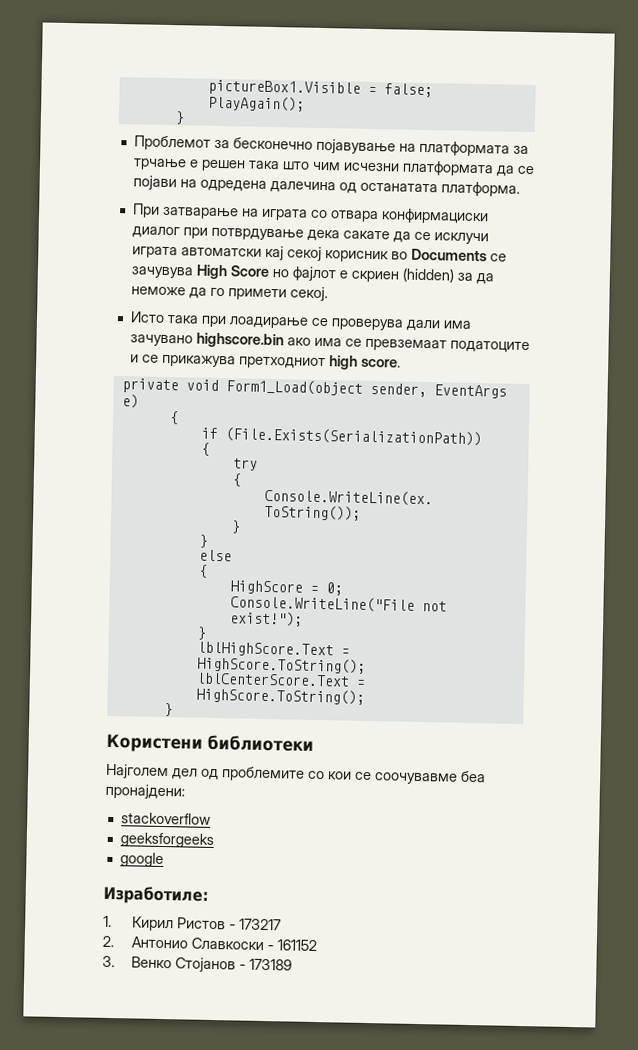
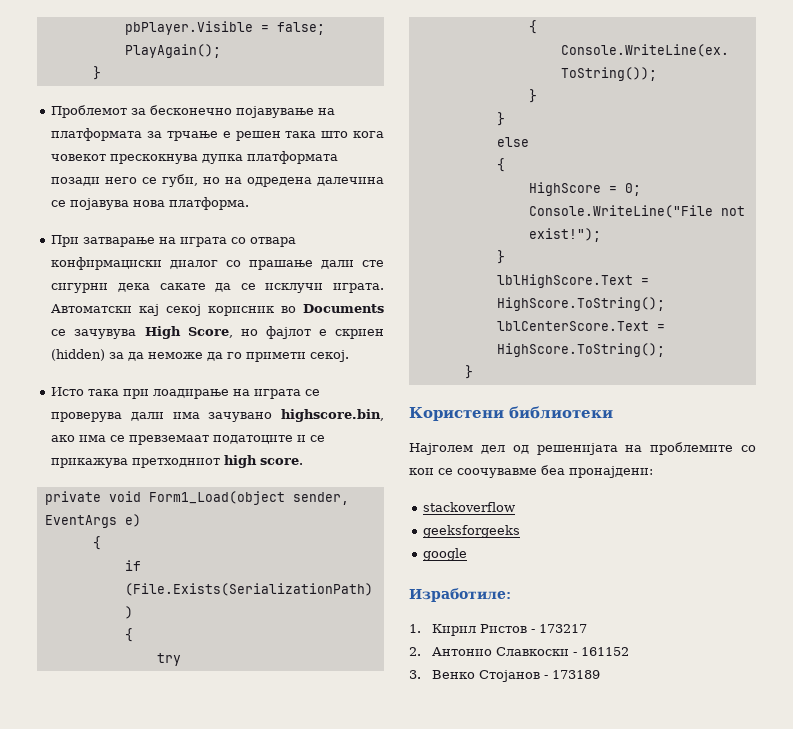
[207,79,361,97] pictureBox1.Visible -> [124,21,253,35] pbPlayer.Visible
[311,160,535,177] [132,175,438,194] чим исчезни платформата да се појави на одредена далечина од останатата -> [352,131,384,138] [51,151,339,164] [51,174,384,187] [51,198,166,210] кога човекот прескокнува дупка платформата позади него се губи, но на одредена далечина се појавува нова
[182,227,304,241] при потврдување -> [226,260,384,270] [51,283,109,293] со прашање дали сте сигурни
[131,246,262,259] играта автоматски -> [333,283,384,293] [51,304,133,313] играта. Автоматски
[229,265,270,277] Score -> [187,327,233,338] Score,
(309, 322) none -> [233,389,302,399] на играта
[195,332,284,349] highscore.bin -> [281,409,384,422] highscore.bin,
(219, 774) none -> [536,443,643,455] решенијата на

